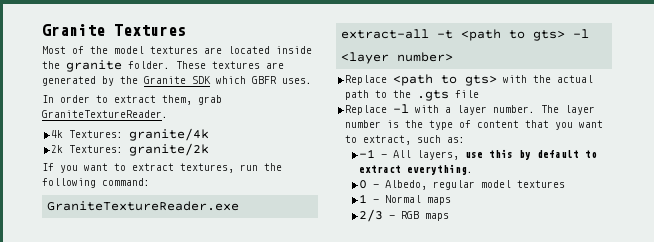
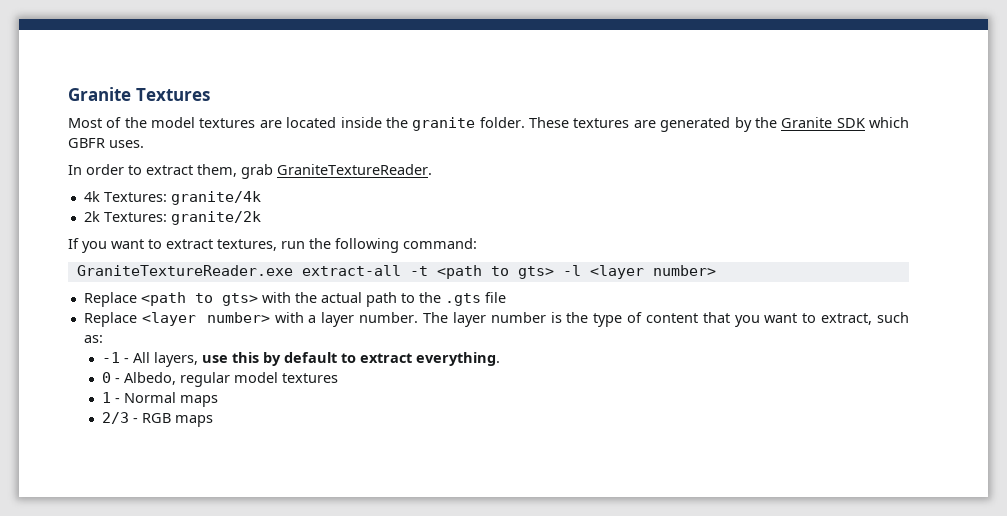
[393,104,410,113] -l -> [141,312,270,326] <layer number>

